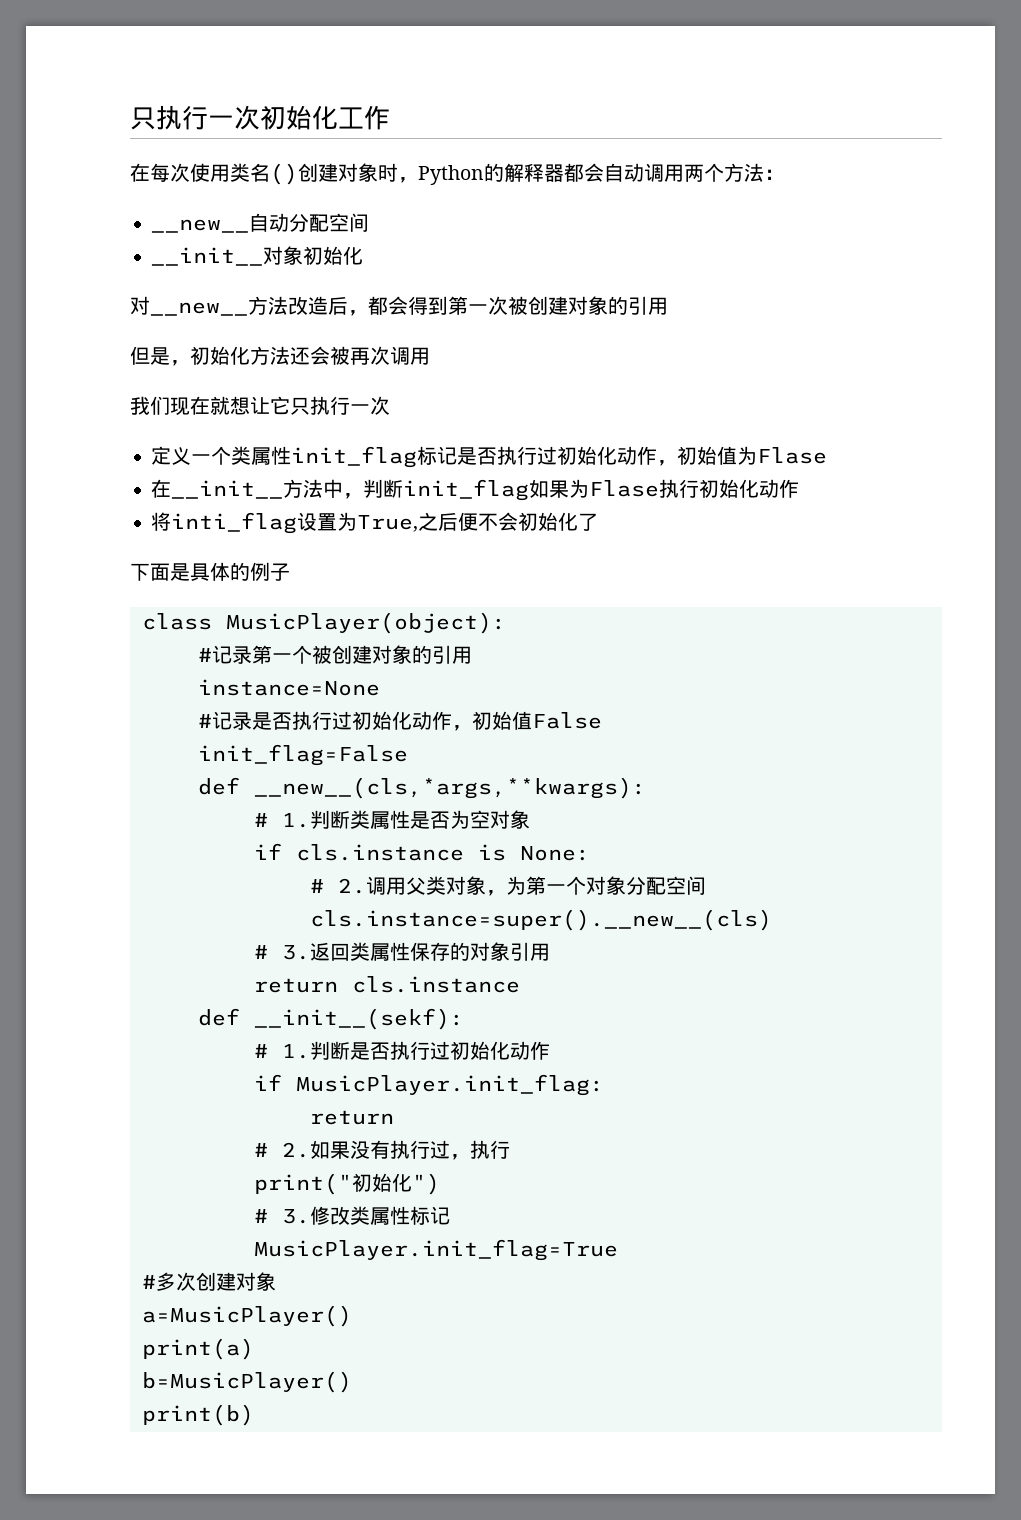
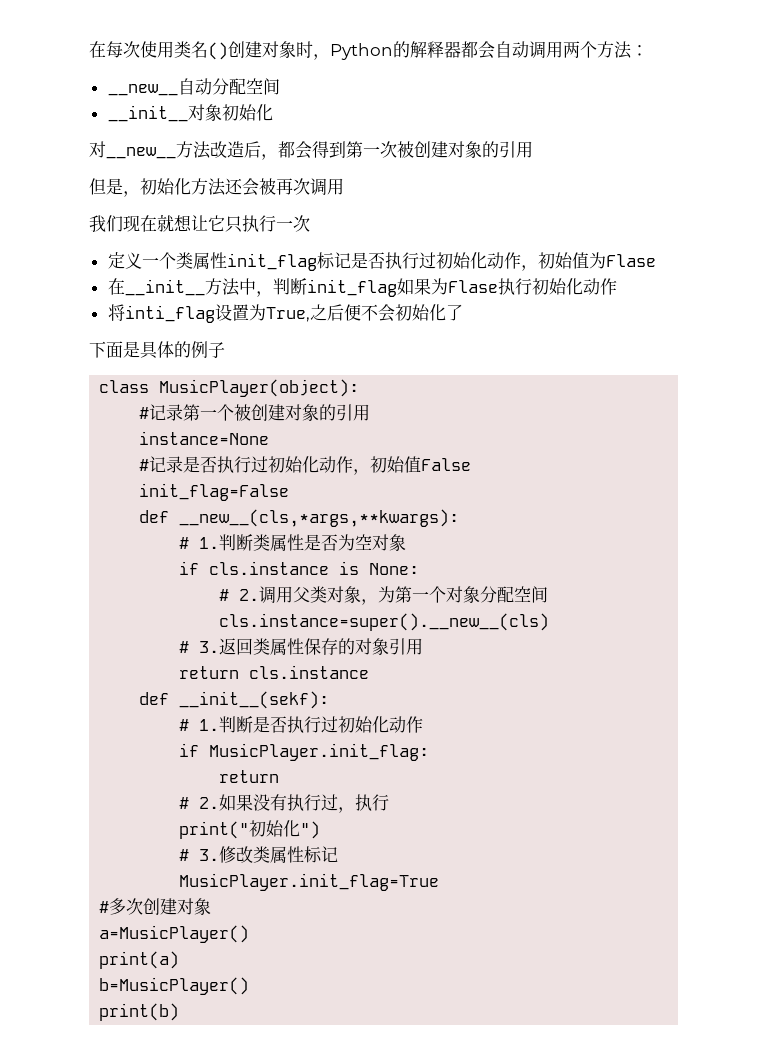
[130,105,390,130] 只执行一次初始化工作 // -> (89, 49) none

